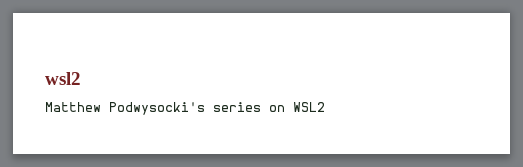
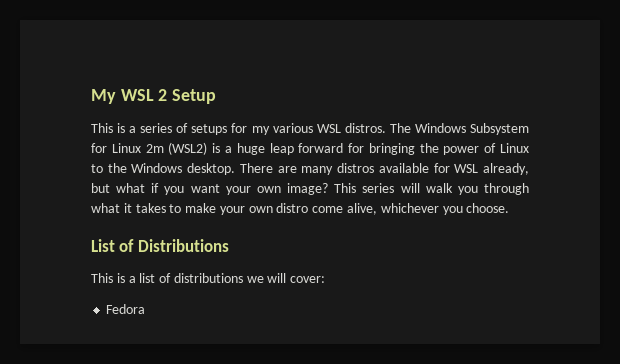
[45,72,81,85] [45,102,325,115] wsl2 // Matthew Podwysocki's series on WSL2 -> [91,89,217,104] [91,123,529,135] [91,142,529,155] [91,163,529,175] [91,183,529,195] [91,203,510,215] [91,239,229,252] [91,273,326,283] [106,304,146,314] My WSL 2 Setup // This is a series of setups for my various WSL distros. The Windows Subsystem for Linux 2m (WSL2) is a huge leap forward for bringing the power of Linux to the Windows desktop. There are many distros available for WSL already, but what if you want your own image? This series will walk you through what it takes to make your own distro come alive, whichever you choose. // List of Distributions // This is a list of distributions we will cover: // Fedora

